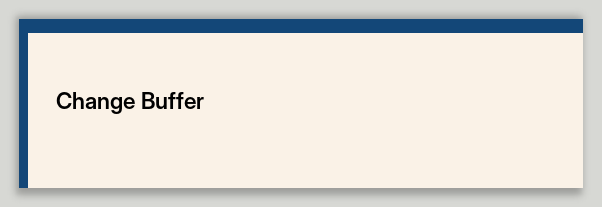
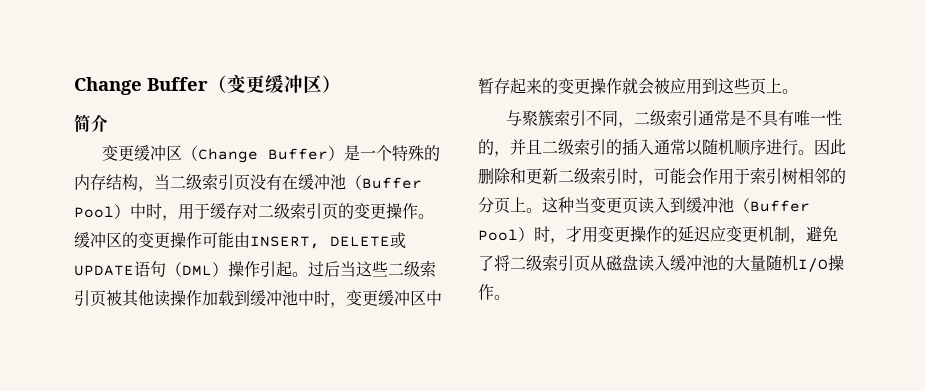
[56,92,205,114] Change Buffer -> [74,74,341,95] [74,114,108,132] [102,145,441,163] [74,173,422,192] [74,202,434,221] [74,232,406,249] [74,260,436,278] [74,290,442,308] [478,78,798,95] [506,109,843,128] [478,138,846,157] [478,167,846,186] [478,197,810,214] [478,226,838,244] [478,254,844,272] [478,284,510,300] Change Buffer（变更缓冲区） // 简介 // 变更缓冲区（Change Buffer）是一个特殊的内存结构，当二级索引页没有在缓冲池（Buffer Pool）中时，用于缓存对二级索引页的变更操作。缓冲区的变更操作可能由INSERT, DELETE或UPDATE语句（DML）操作引起。过后当这些二级索引页被其他读操作加载到缓冲池中时，变更缓冲区中暂存起来的变更操作就会被应用到这些页上。 // 与聚簇索引不同，二级索引通常是不具有唯一性的，并且二级索引的插入通常以随机顺序进行。因此删除和更新二级索引时，可能会作用于索引树相邻的分页上。这种当变更页读入到缓冲池（Buffer Pool）时，才用变更操作的延迟应变更机制，避免了将二级索引页从磁盘读入缓冲池的大量随机I/O操作。

